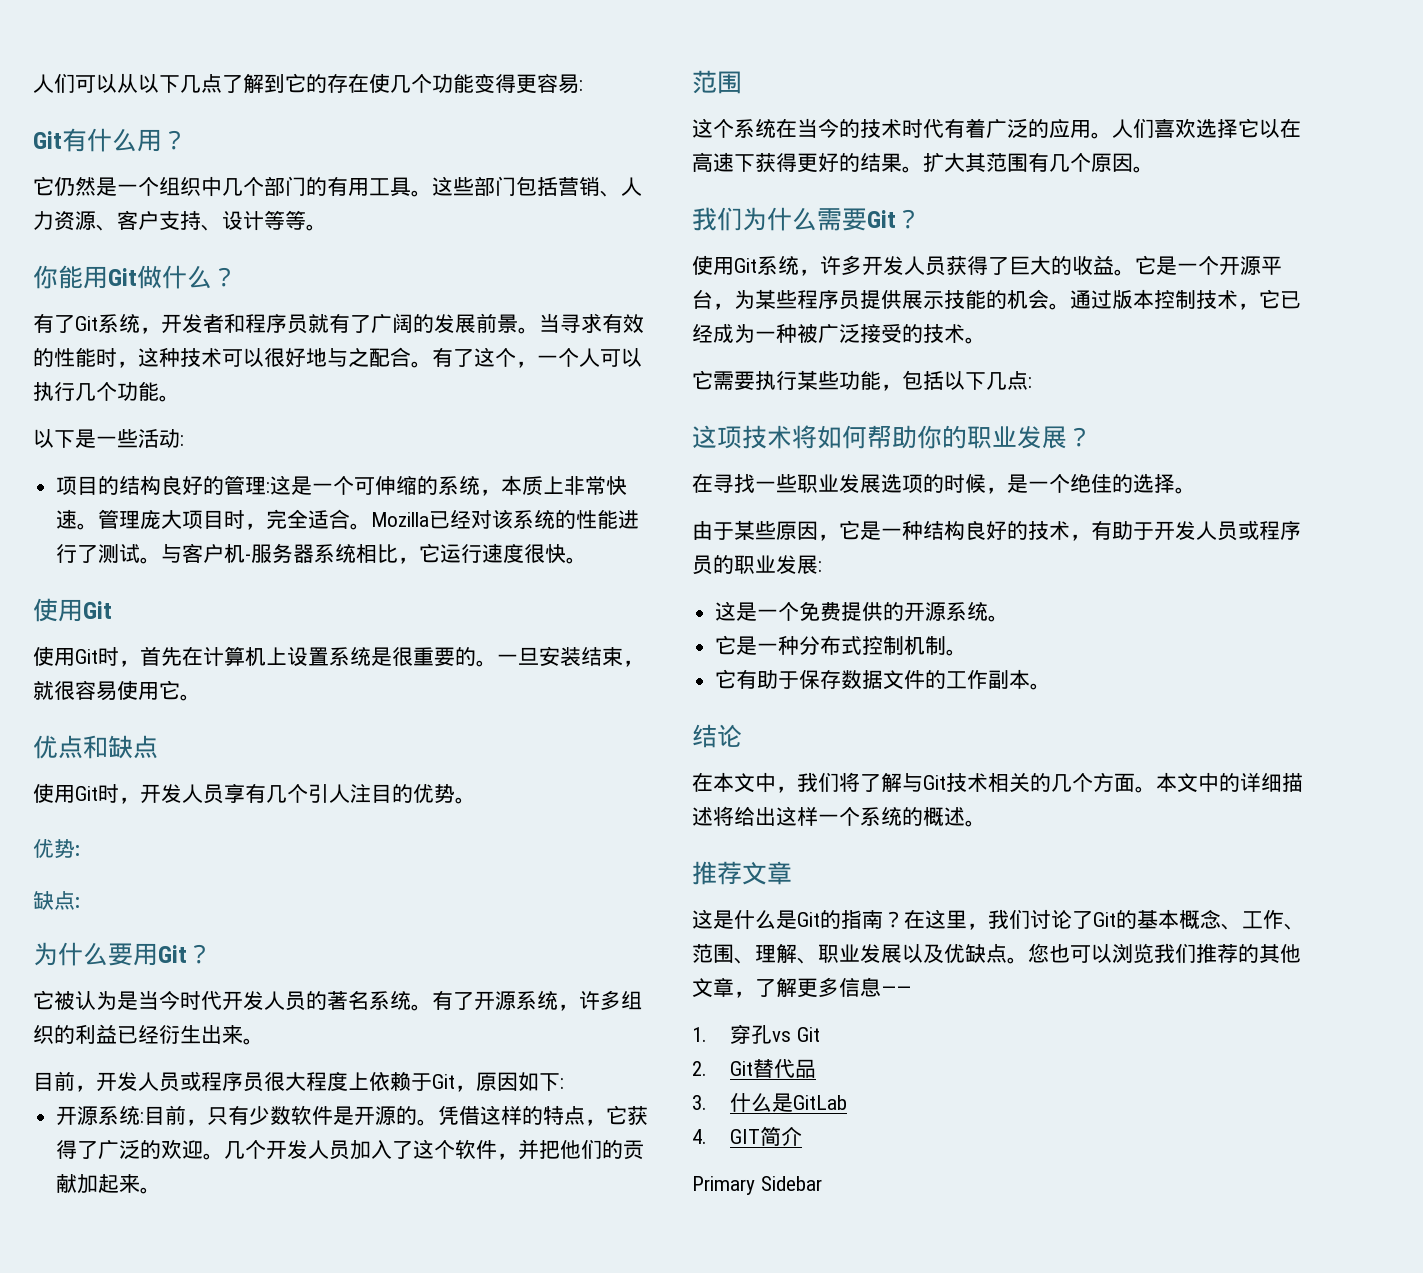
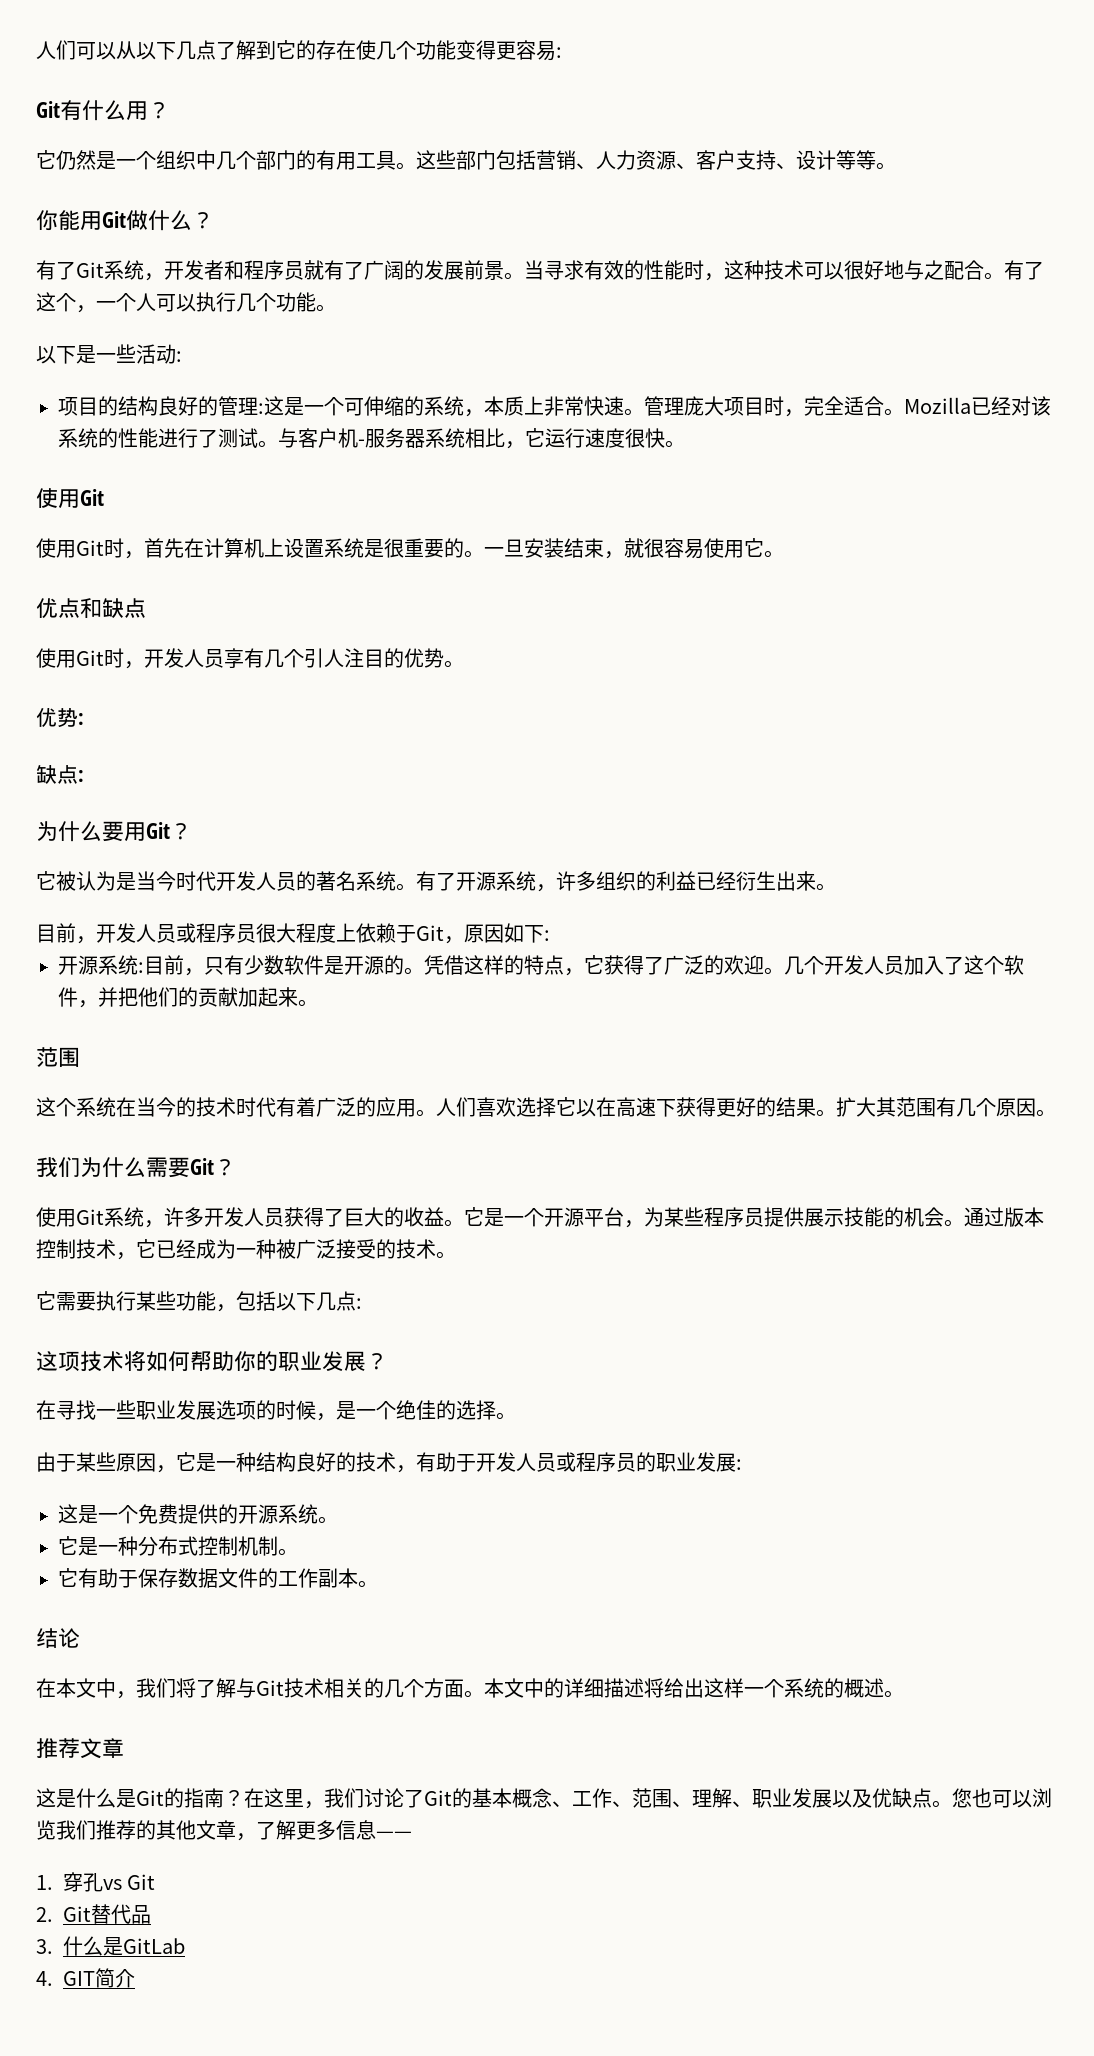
[692,1176,822,1195] // Primary Sidebar -> (135, 1978) none

